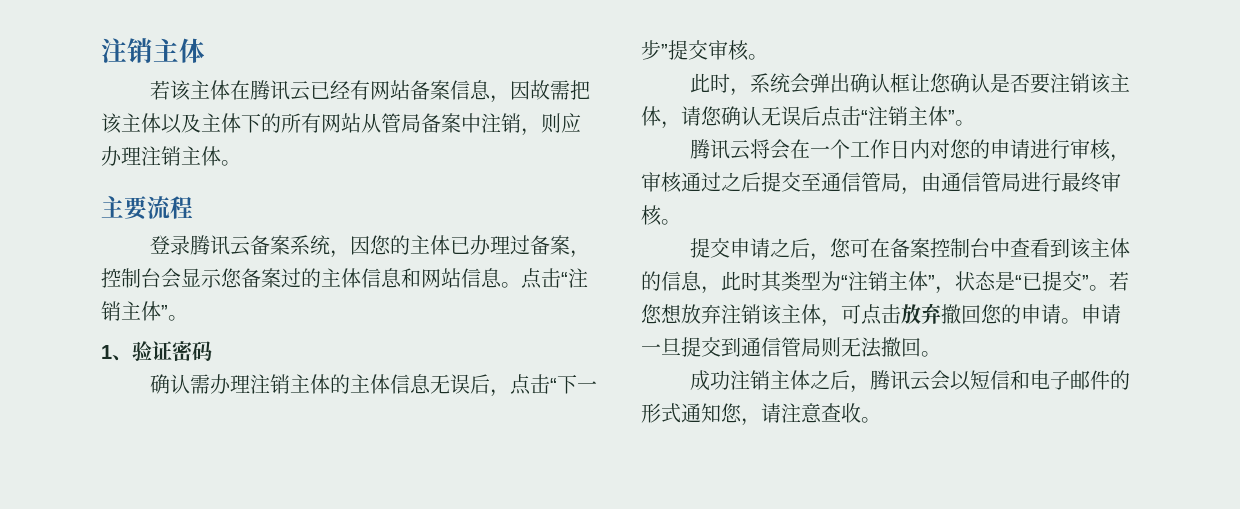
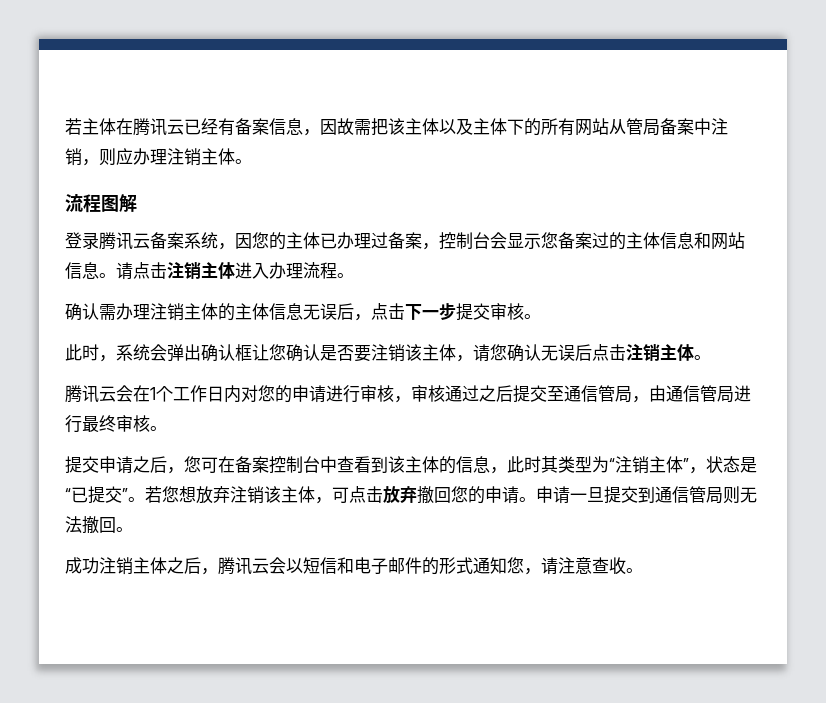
[101,38,205,63] [150,80,192,101] 注销主体 // 若该 -> [65,118,82,135] 若
[370,80,411,100] 网站 -> (235, 127) none
[101,196,193,220] 主要流程 -> [65,194,137,213] 流程图解
[521,268,588,289] [101,301,188,321] [101,341,212,361] 点击“注销主体”。 // 1、验证密码 -> [116,262,354,280] 请点击注销主体进入办理流程。
[550,374,598,394] [641,40,668,60] “下一步” -> [405,303,456,320] 下一步
[861,106,955,126] “注销主体” -> [626,344,694,361] 注销主体
[750,139,831,160] 将会在一 -> [116,385,156,402] 会在1

